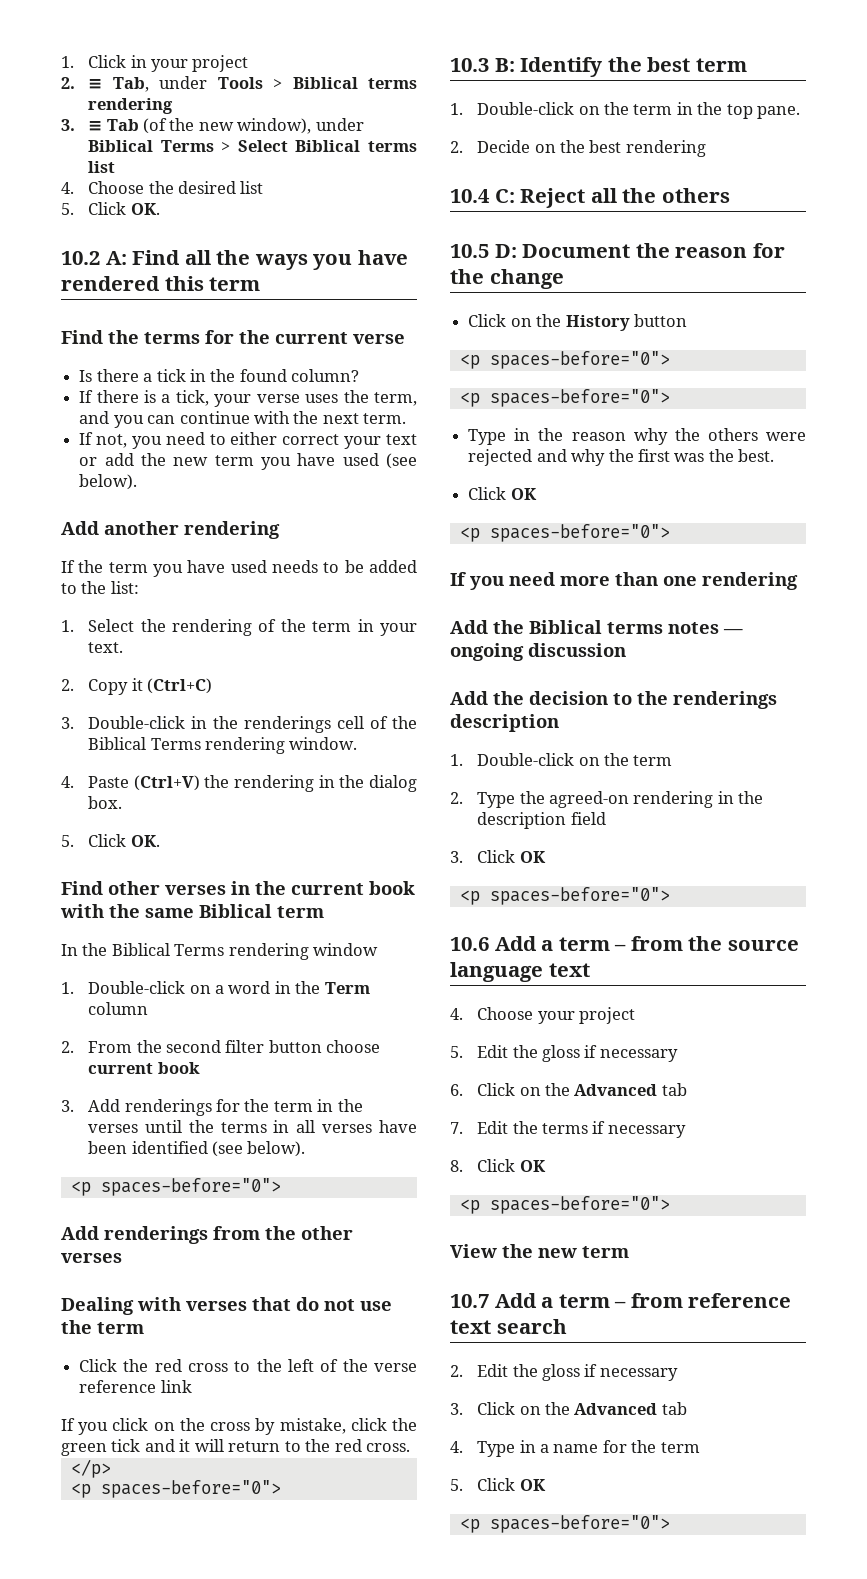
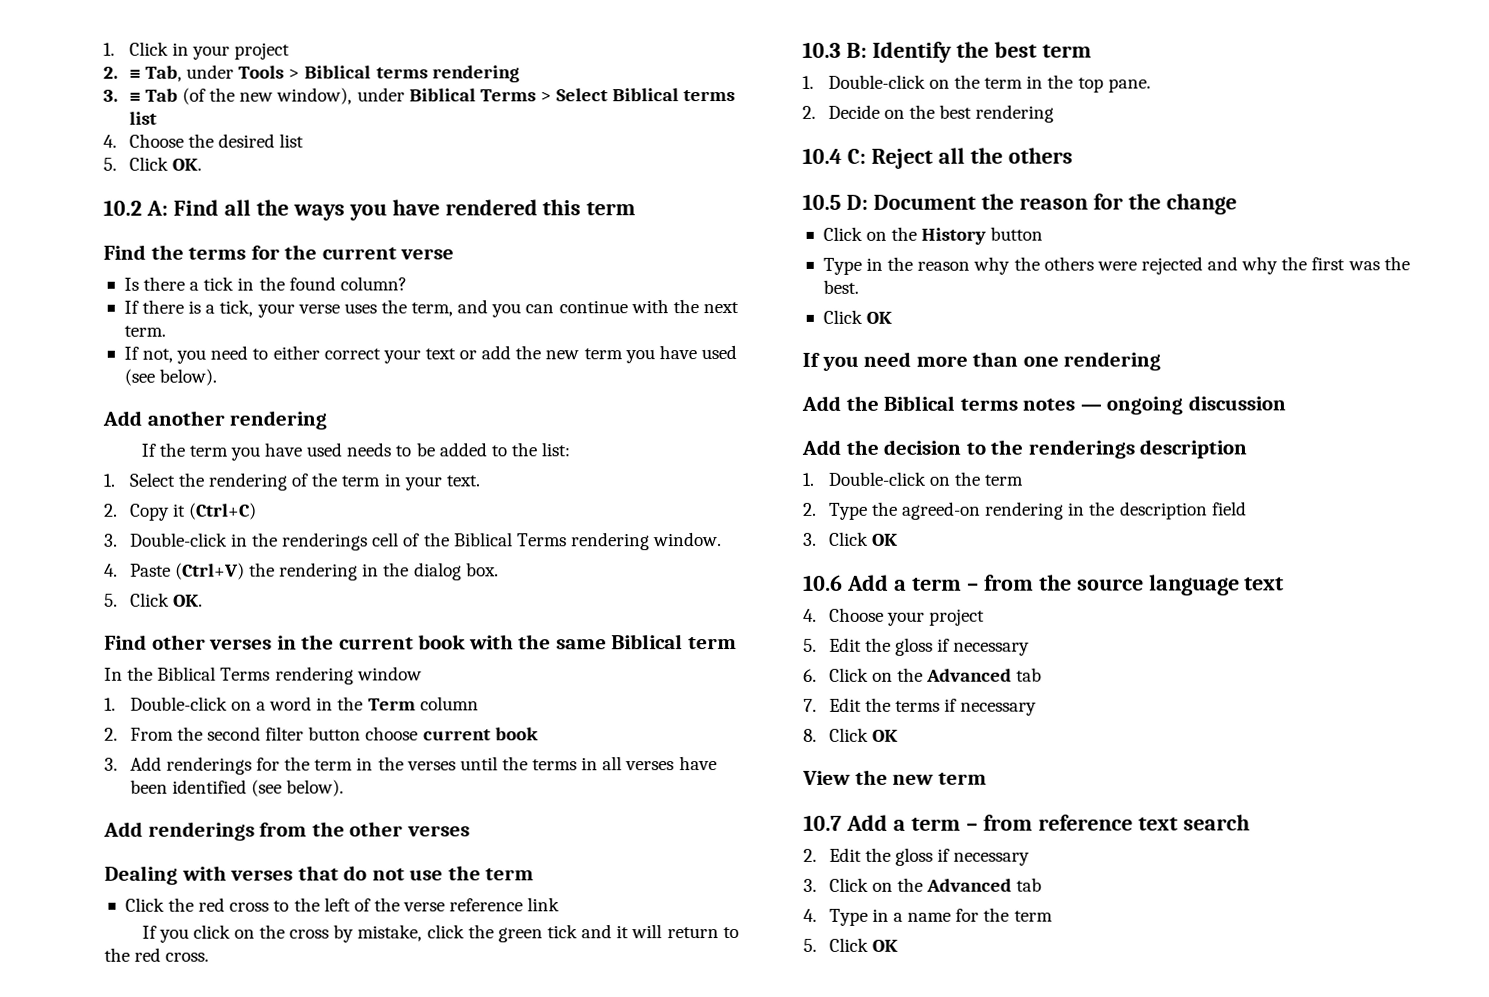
[70,1178,281,1196] // <p spaces-before="0"> -> (345, 788) none
[70,1459,111,1478] [70,1480,281,1498] // </p> // <p spaces-before="0"> -> (210, 957) none
[459,351,670,369] [459,389,670,407] // <p spaces-before="0"> // <p spaces-before="0"> -> (1044, 233) none
[459,524,670,542] // <p spaces-before="0"> -> (893, 317) none
[459,887,670,905] // <p spaces-before="0"> -> (898, 539) none
[459,1196,670,1214] // <p spaces-before="0"> -> (898, 735) none
[459,1515,670,1533] // <p spaces-before="0"> -> (898, 945) none

